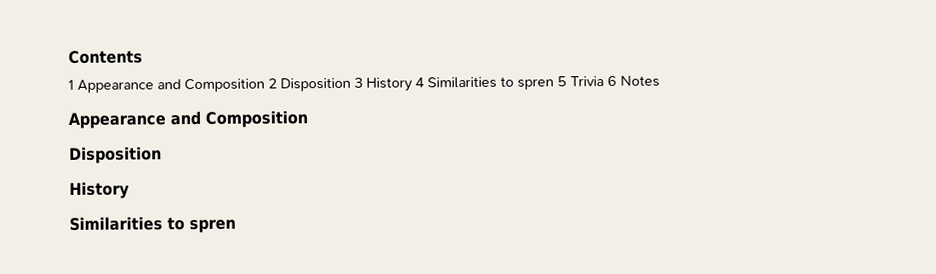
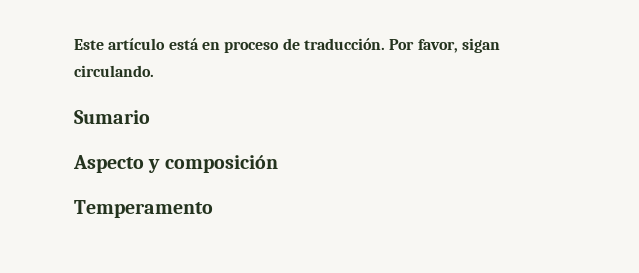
[68,50,143,64] [68,75,660,93] [68,110,308,129] [69,146,162,164] [69,181,130,199] [69,216,236,234] Contents // 1 Appearance and Composition 2 Disposition 3 History 4 Similarities to spren 5 Trivia 6 Notes // Appearance and Composition // Disposition // History // Similarities to spren -> [74,38,500,53] [74,65,154,77] [74,110,150,124] [73,155,278,173] [74,200,213,218] Este artículo está en proceso de traducción. Por favor, sigan circulando. // Sumario // Aspecto y composición // Temperamento

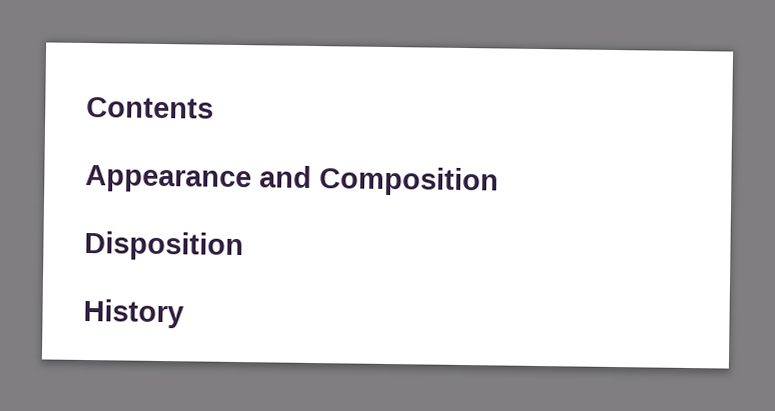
[74,38,500,53] [74,65,154,77] [74,110,150,124] [73,155,278,173] [74,200,213,218] Este artículo está en proceso de traducción. Por favor, sigan circulando. // Sumario // Aspecto y composición // Temperamento -> [86,96,214,119] [85,164,499,197] [84,230,244,262] [83,298,184,329] Contents // Appearance and Composition // Disposition // History

